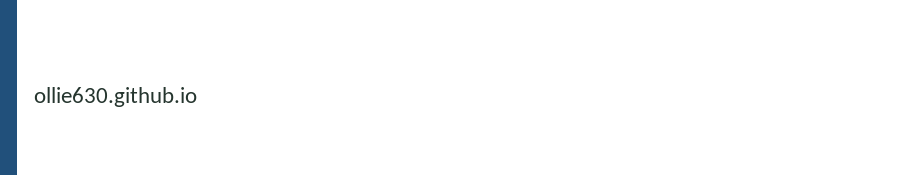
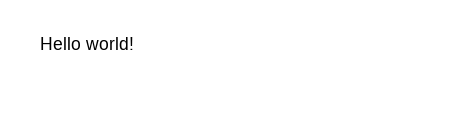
[34,87,197,107] ollie630.github.io -> [40,37,134,50] Hello world!

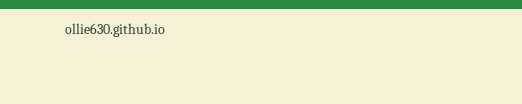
[40,37,134,50] Hello world! -> [65,23,165,37] ollie630.github.io

